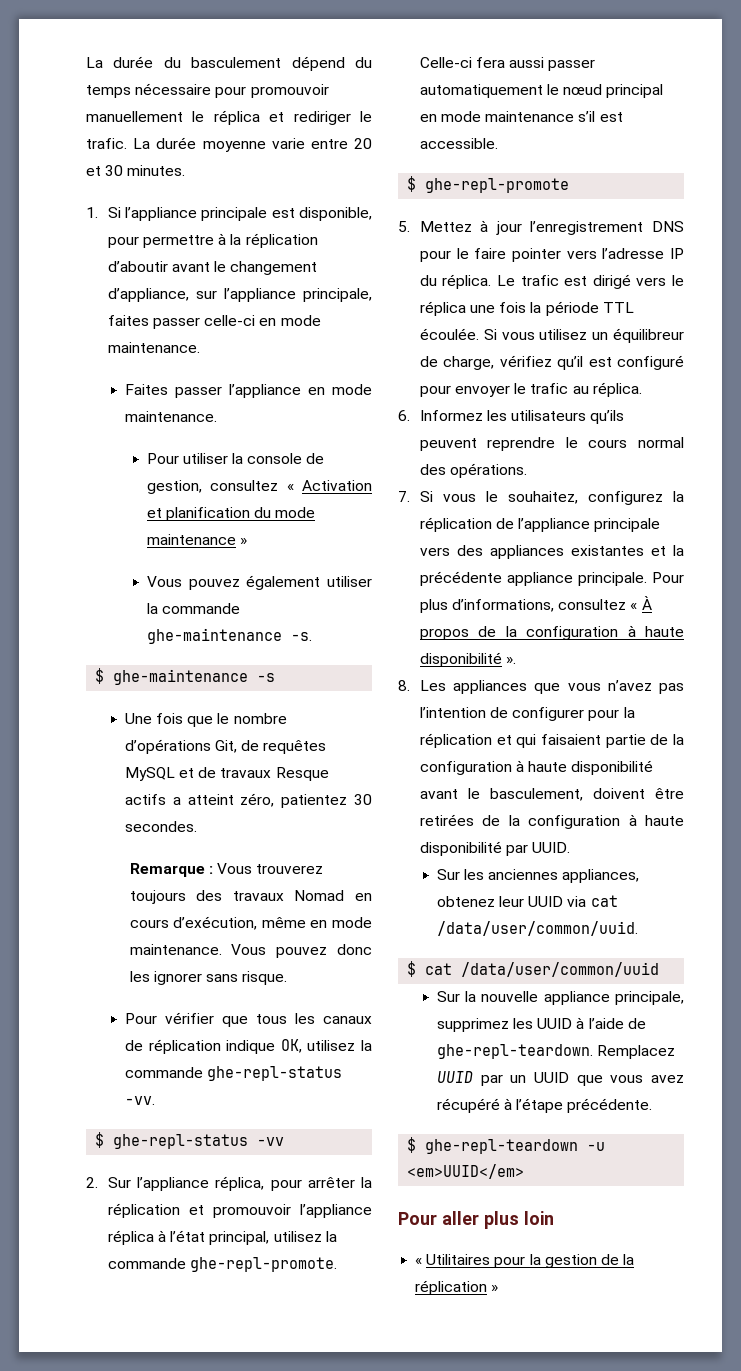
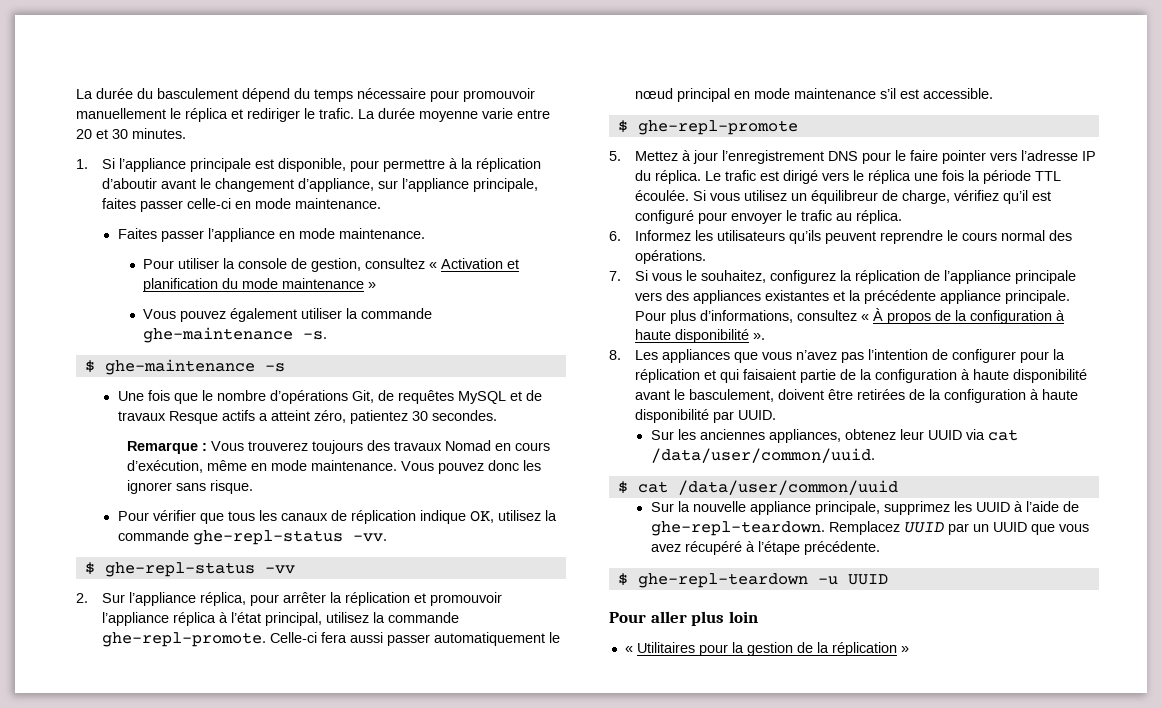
[407,1164,525,1179] <em>UUID</em> -> [847,574,888,585] UUID

